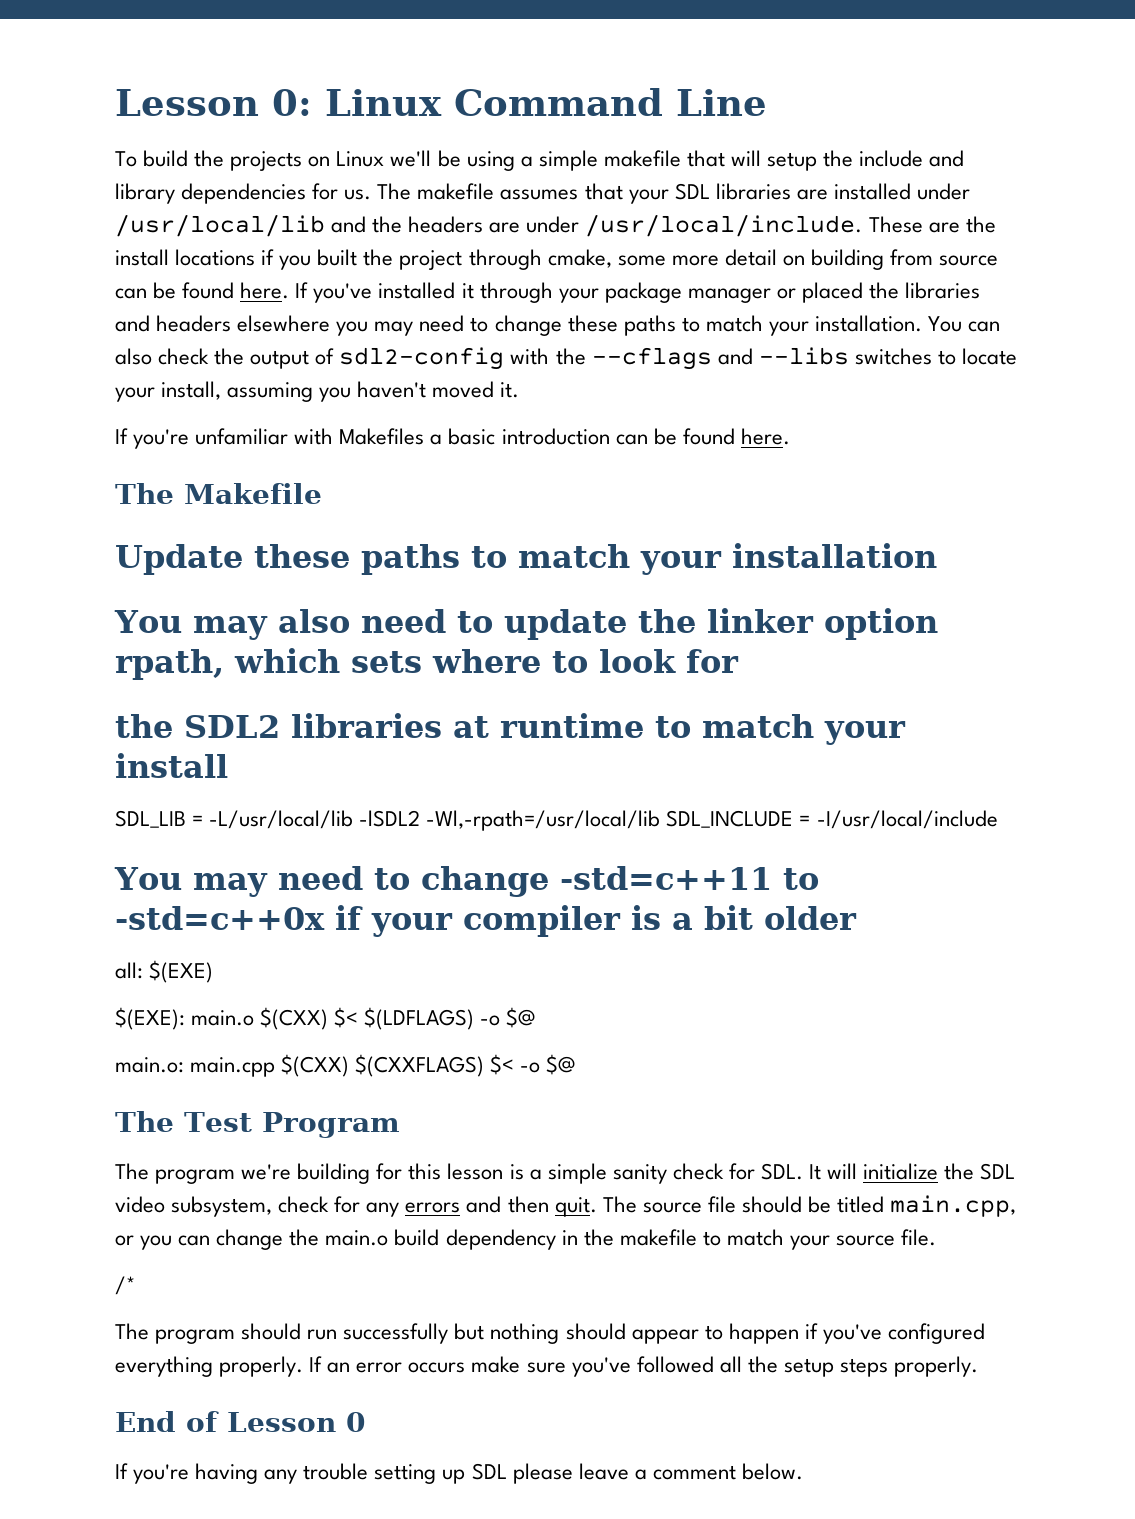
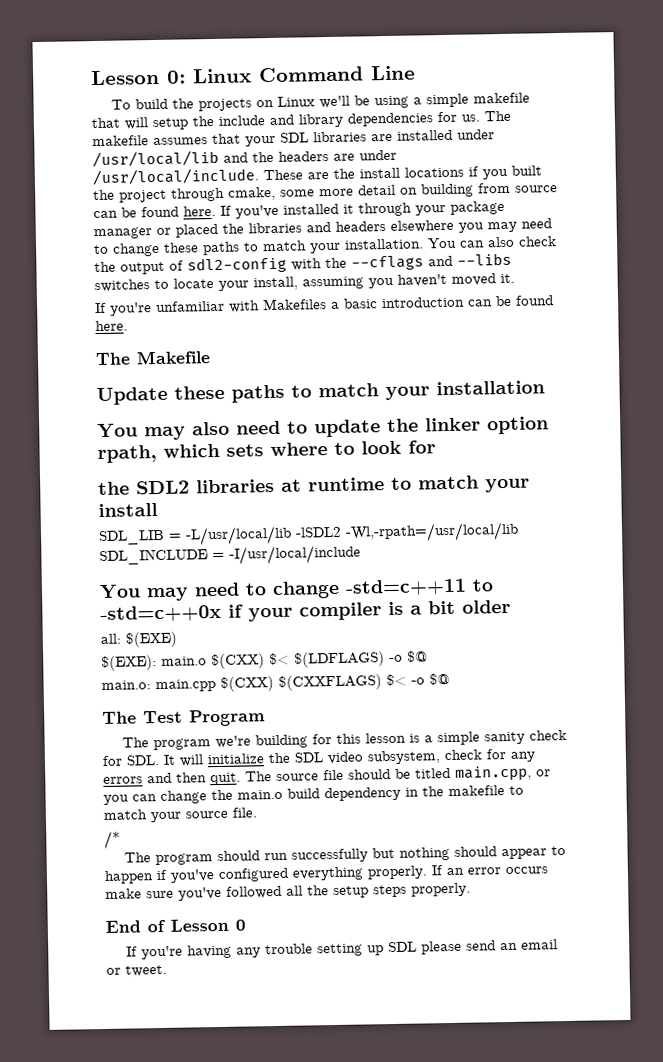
[578,1463,803,1480] leave a comment below. -> [465,939,558,951] [106,964,167,977] send an email or tweet.

